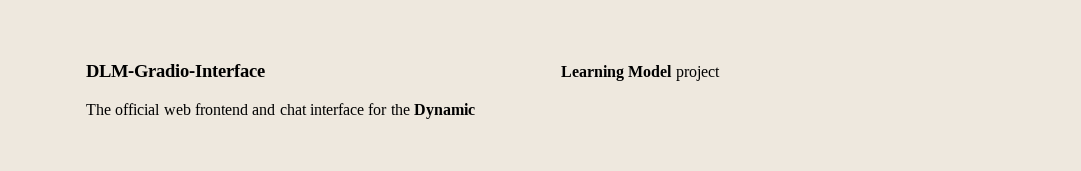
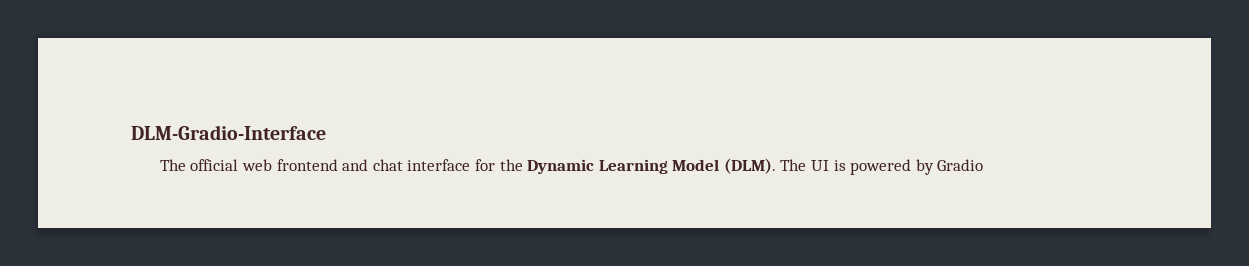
[675,66,720,81] project -> [723,158,984,175] (DLM). The UI is powered by Gradio

